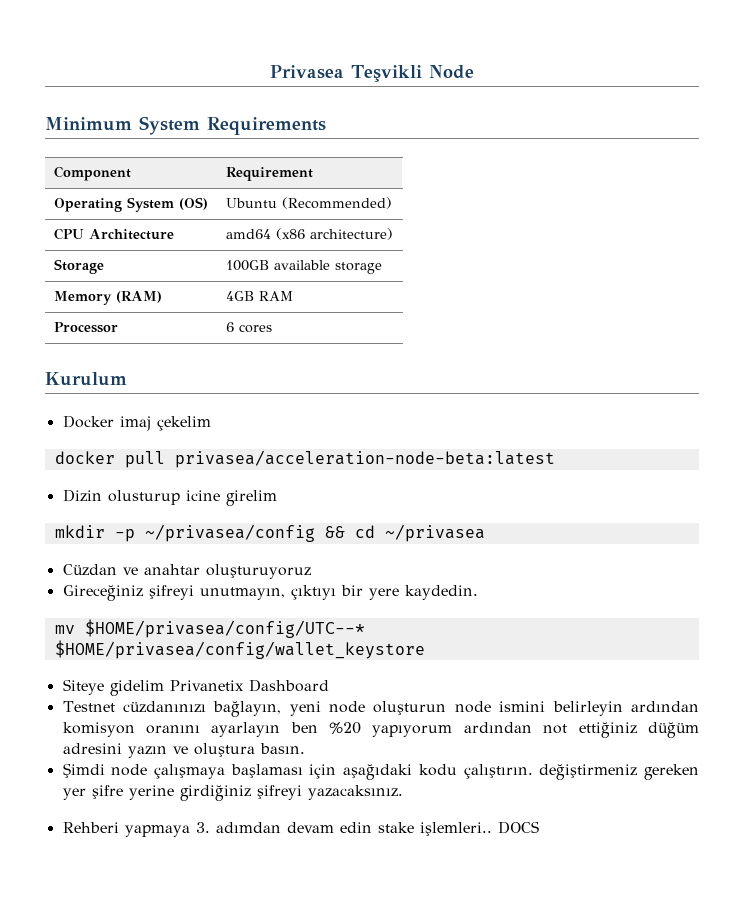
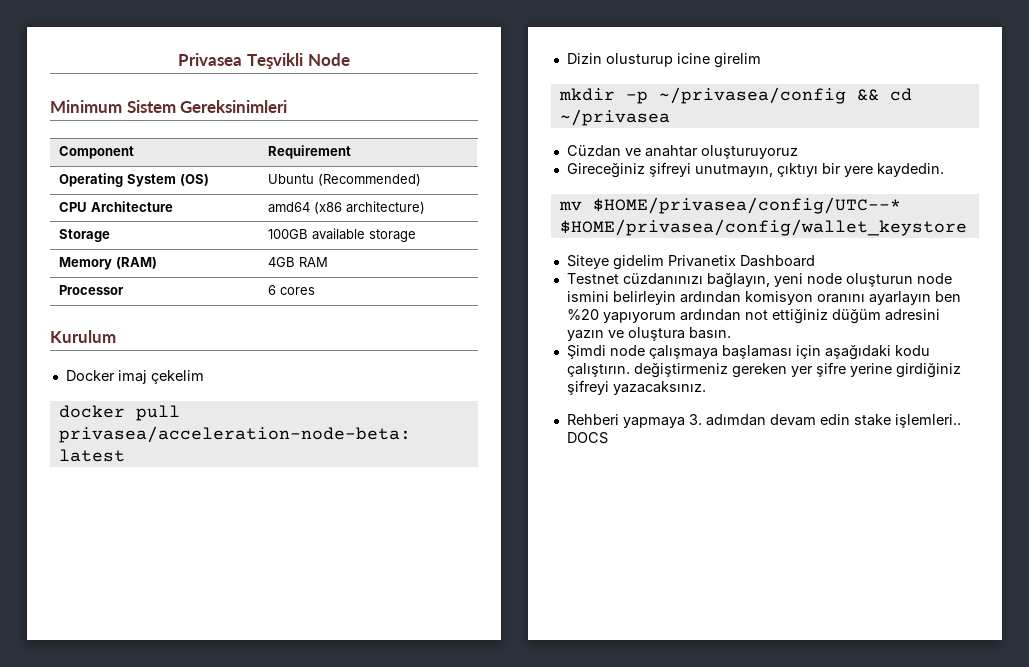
[139,116,326,135] System Requirements -> [126,100,288,113] Sistem Gereksinimleri

